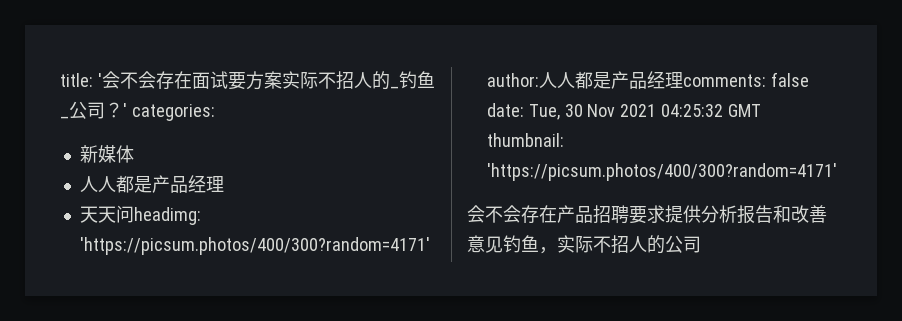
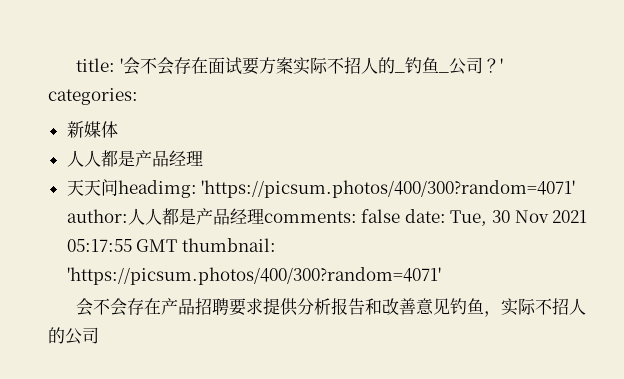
[79,237,430,255] 'https://picsum.photos/400/300?random=4171' -> [201,180,576,198] 'https://picsum.photos/400/300?random=4071'
[661,104,724,117] 04:25:32 -> [66,239,132,252] 05:17:55
[486,163,837,181] 'https://picsum.photos/400/300?random=4171' -> [66,267,441,285] 'https://picsum.photos/400/300?random=4071'

